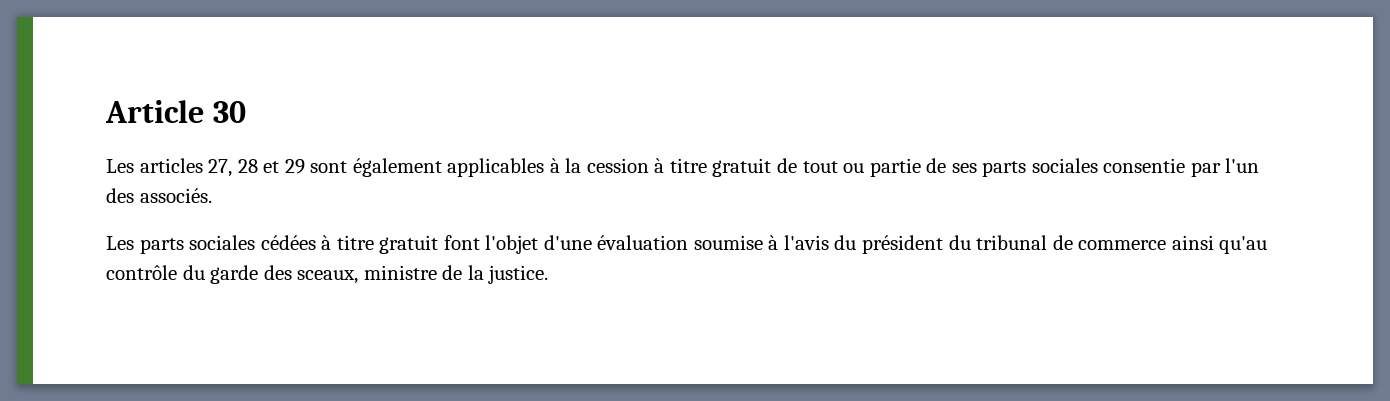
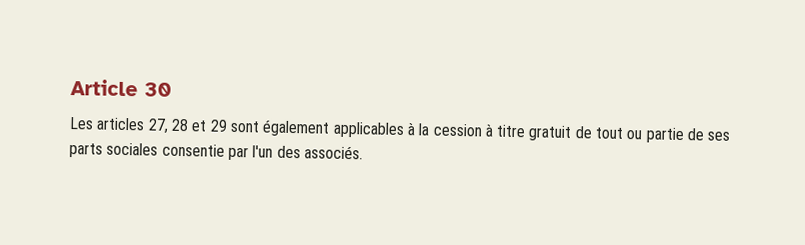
[106,235,1268,254] [106,265,549,284] // Les parts sociales cédées à titre gratuit font l'objet d'une évaluation soumise à l'avis du président du tribunal de commerce ainsi qu'au contrôle du garde des sceaux, ministre de la justice. -> (363, 152) none

